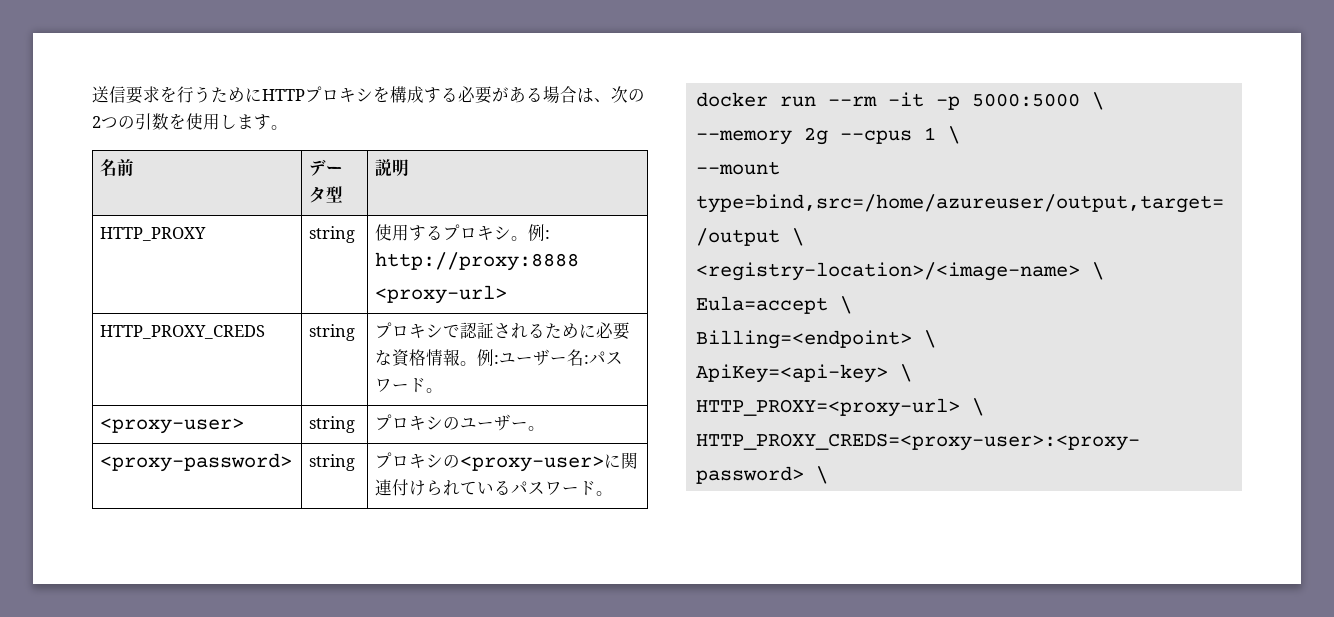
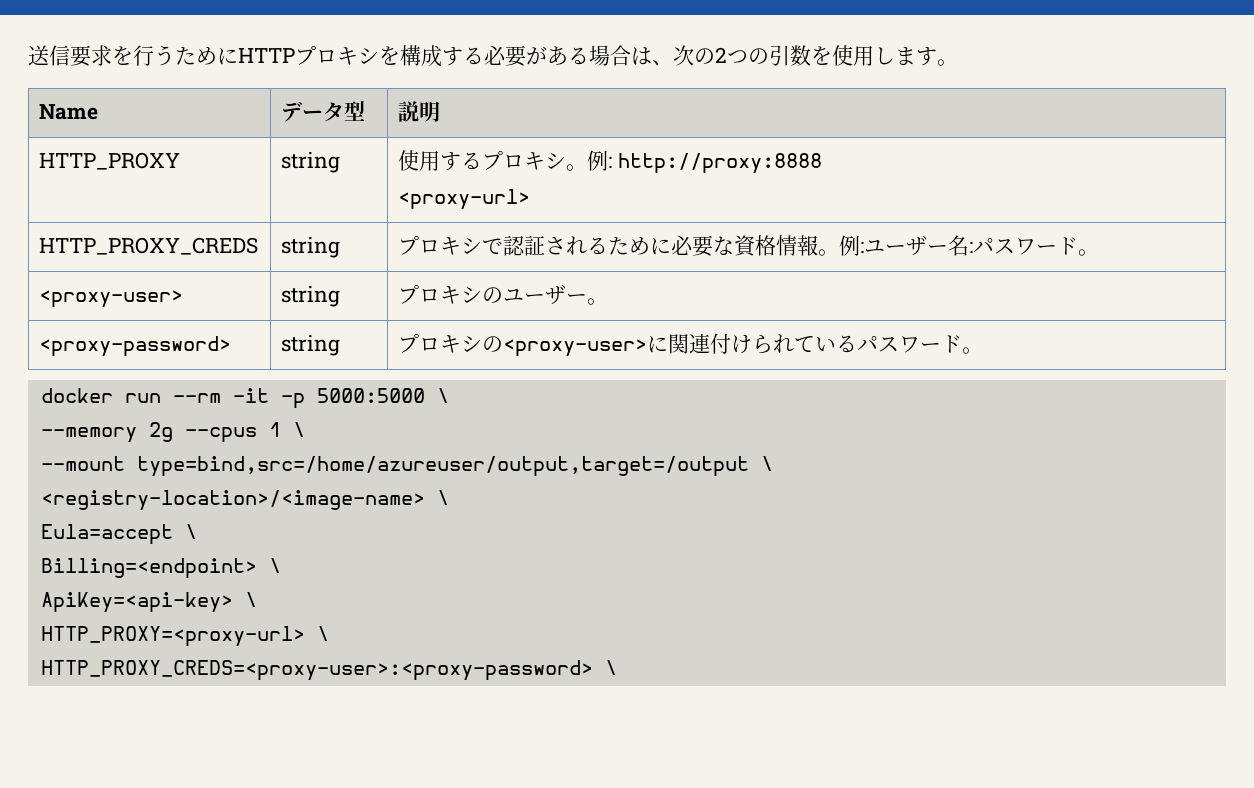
[100,159,135,176] 名前 -> [39,104,99,120] Name

